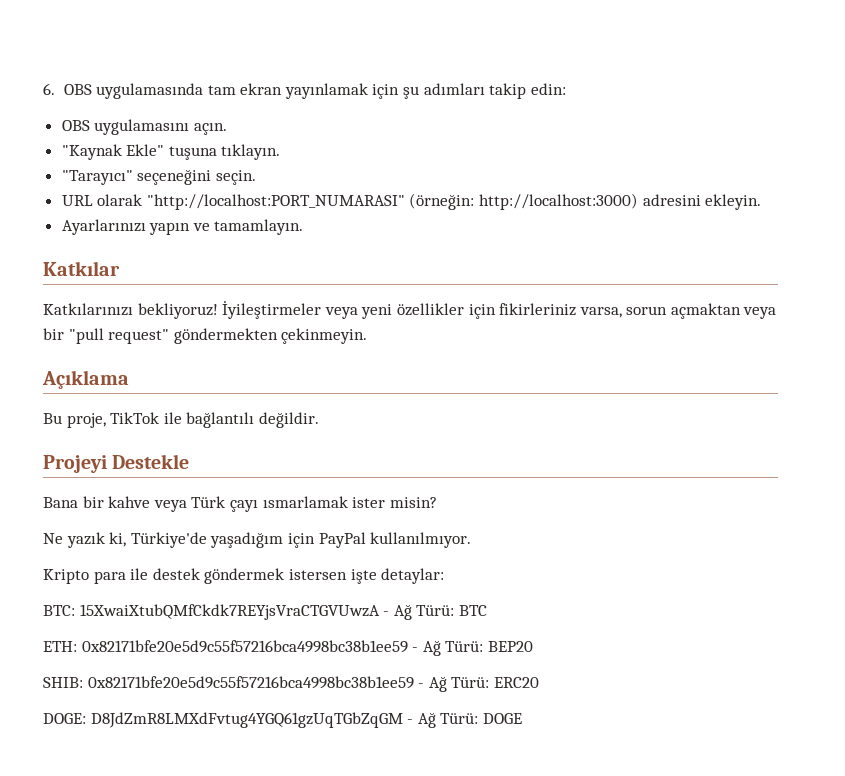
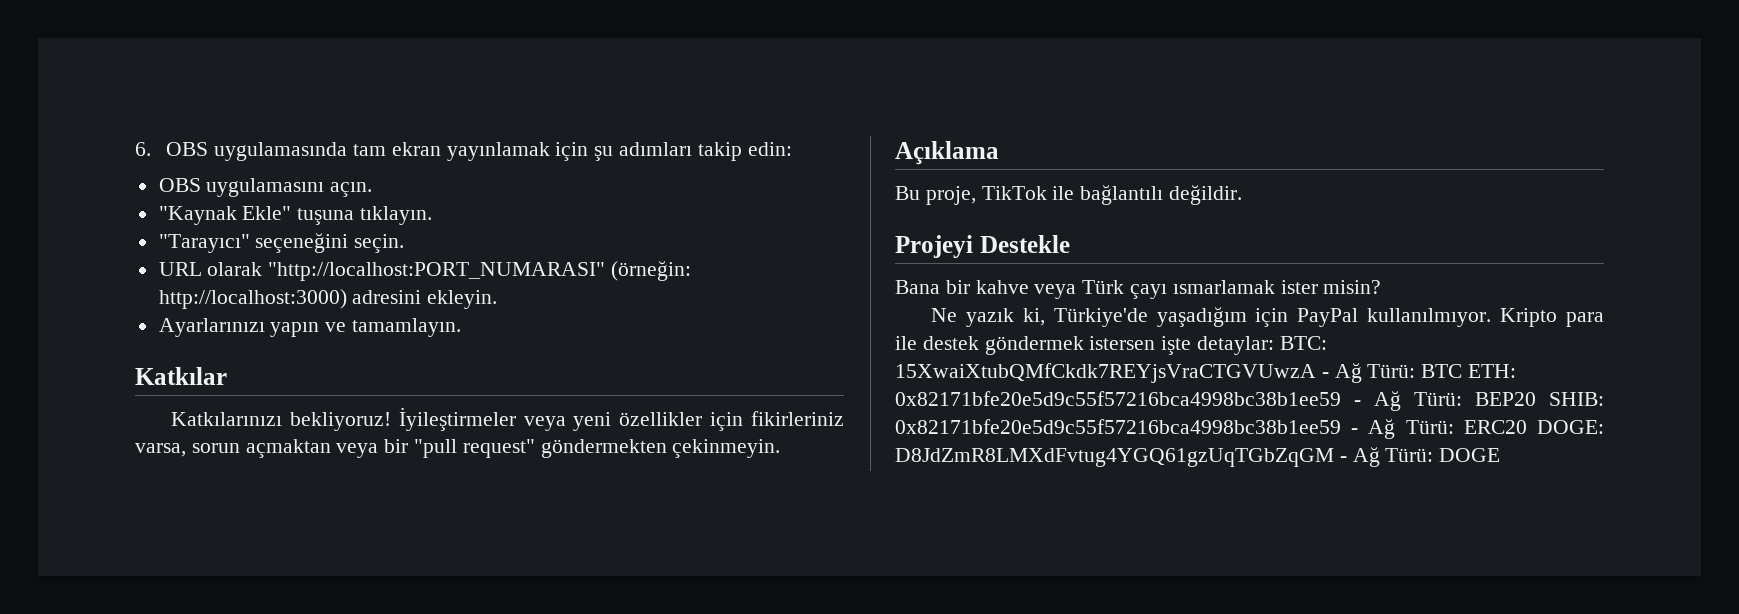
(472, 540) // -> (1492, 317) none
(445, 576) // -> (1275, 345) none
(487, 610) // -> (1463, 371) none
(533, 646) // -> (1536, 399) none
(539, 682) // -> (1527, 427) none

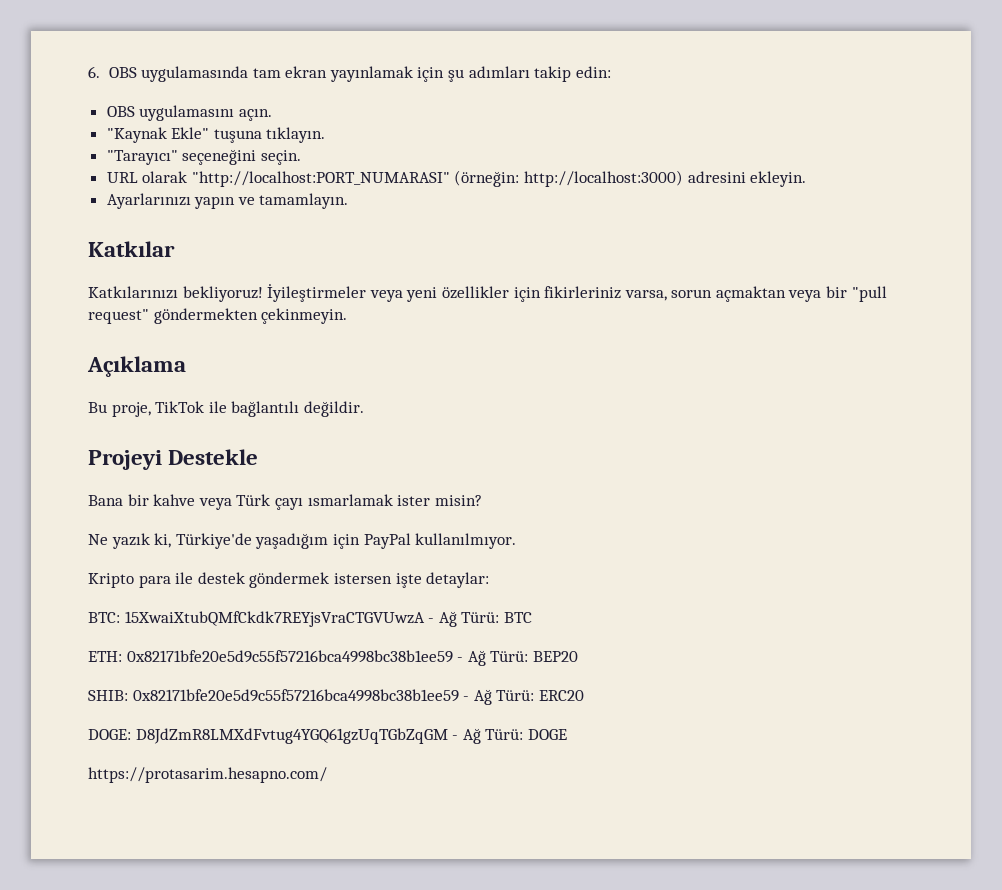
(1492, 317) none -> (517, 541) //
(1275, 345) none -> (490, 580) //
(1463, 371) none -> (532, 617) //
(1536, 399) none -> (578, 656) //
(1527, 427) none -> (584, 695) //
(1501, 455) none -> [88,767,327,783] // https://protasarim.hesapno.com/

